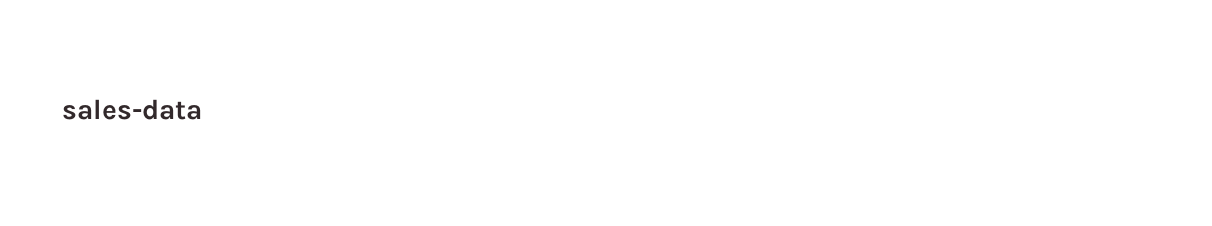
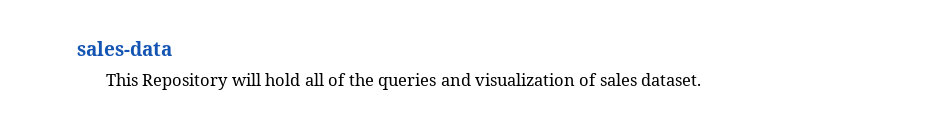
(202, 109) none -> [105,73,702,90] // This Repository will hold all of the queries and visualization of sales dataset.

